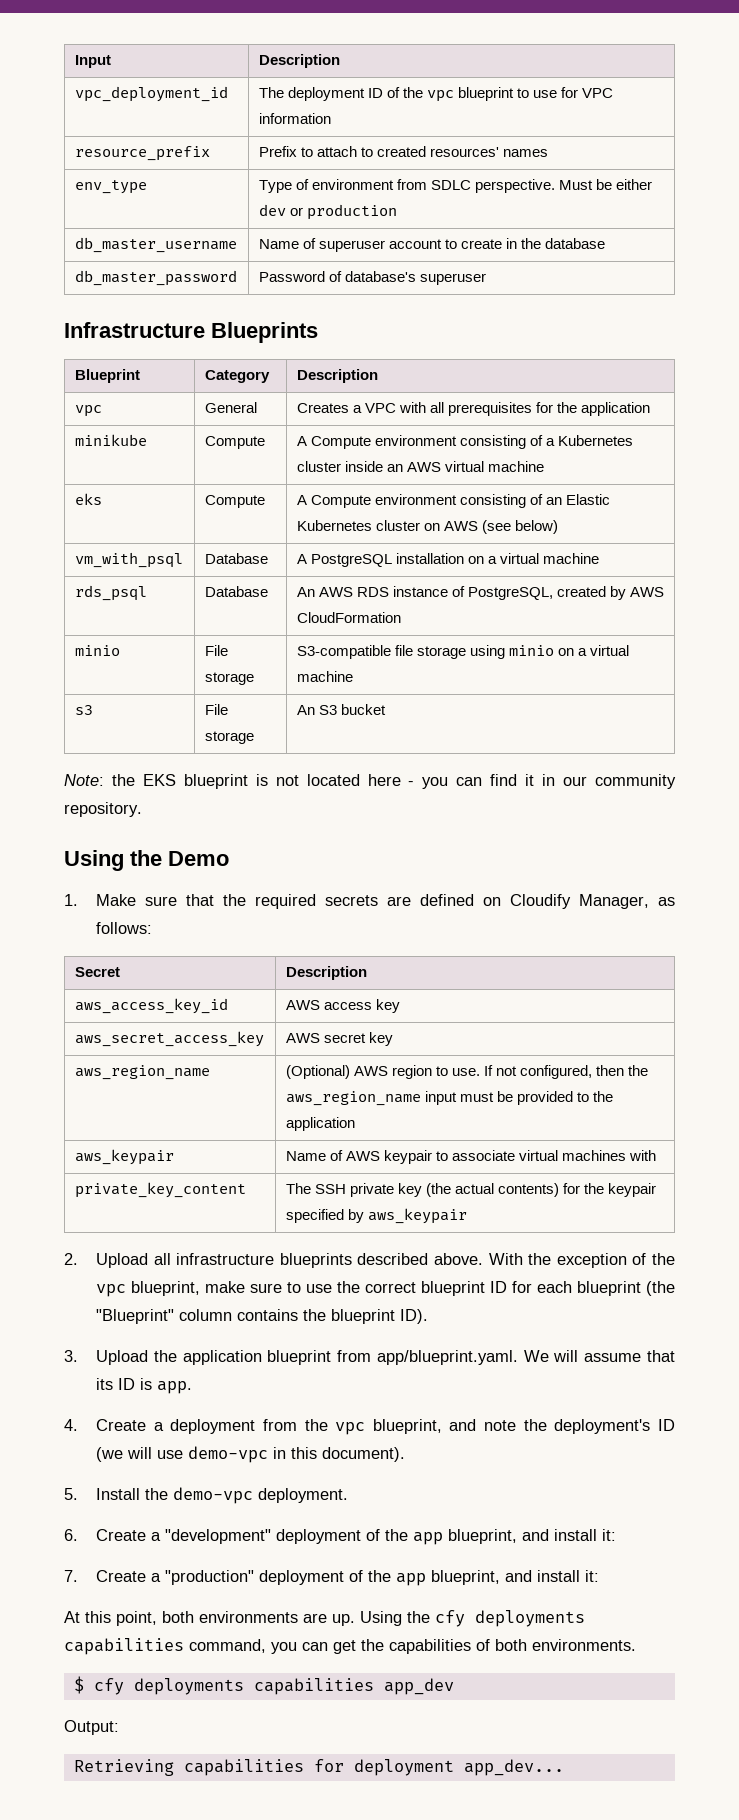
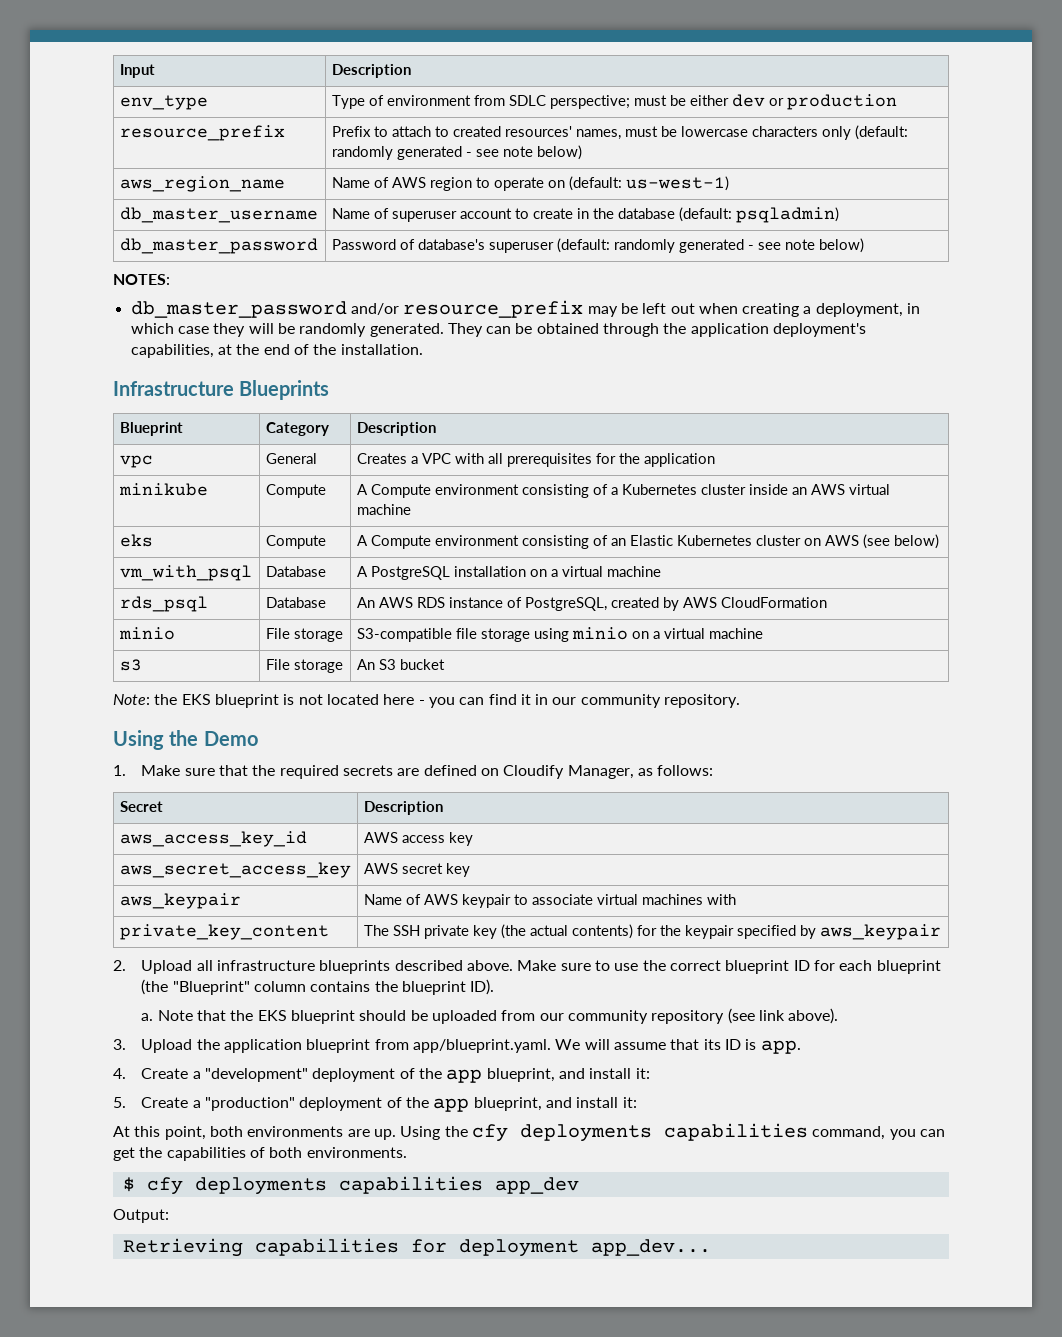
[74,86,228,102] [258,87,614,102] [258,113,331,124] vpc_deployment_id | The deployment ID of the vpc blueprint to use for VPC information -> [119,95,208,110] [331,94,897,110] env_type | Type of environment from SDLC perspective; must be either dev or production
[502,149,548,157] [74,180,147,194] [258,179,652,193] [258,204,397,220] names // env_type | Type of environment from SDLC perspective. Must be either dev or production -> [575,125,908,140] [331,145,582,160] [119,176,285,192] [331,176,729,191] names, must be lowercase characters only (default: randomly generated - see note below) // aws_region_name | Name of AWS region to operate on (default: us-west-1)
(605, 243) none -> [678,207,839,223] (default: psqladmin)
(486, 279) none -> [556,238,864,253] [113,274,170,285] [130,300,921,318] [130,323,867,337] [130,344,423,358] (default: randomly generated - see note below) // NOTES: // db_master_password and/or resource_prefix may be left out when creating a deployment, in which case they will be randomly generated. They can be obtained through the application deployment's capabilities, at the end of the installation.
[74,1065,210,1080] [285,1065,648,1079] [285,1091,613,1106] [285,1117,355,1131] // aws_region_name | (Optional) AWS region to use. If not configured, then the aws_region_name input must be provided to the application -> (470, 870) none
[488,1253,675,1268] [95,1281,245,1297] With the exception of the vpc blueprint, make -> [517,960,557,971] Make
(428, 1316) none -> [141,1008,839,1024] // a. Note that the EKS blueprint should be uploaded from our community repository (see link above).
[170,1419,675,1435] [95,1446,405,1463] [64,1487,348,1504] [64,1529,161,1541] deployment from the vpc blueprint, and note the deployment's ID (we will use demo-vpc in this document). // 5. Install the demo-vpc deployment. // 6. Create a -> (201, 1075) none
[64,1570,78,1582] 7. -> [113,1097,126,1108] 5.

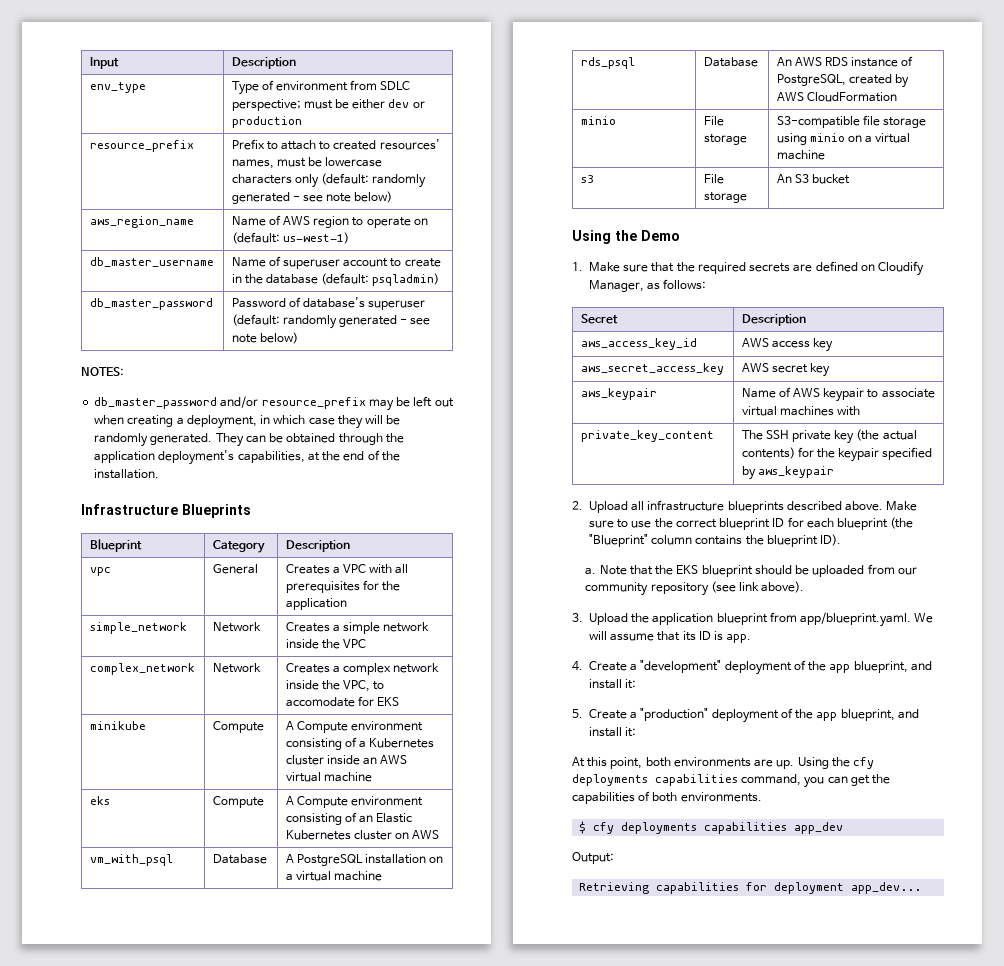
(715, 460) none -> [89,622,187,634] [212,622,261,632] [285,622,430,634] [285,639,366,649] [89,663,195,675] [212,663,261,673] [285,663,440,675] [285,680,385,692] [285,696,399,707] // simple_network | Network | Creates a simple network inside the VPC // complex_network | Network | Creates a complex network inside the VPC, to accomodate for EKS
[862,534,939,549] (see below) -> (440, 834) none
[113,694,741,708] // Note: the EKS blueprint is not located here - you can find it in our community repository. -> (850, 179) none

